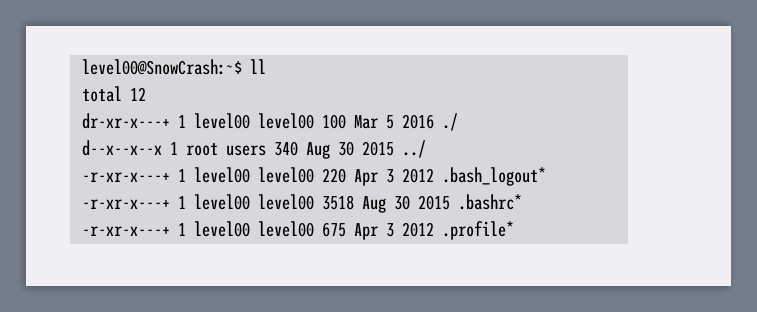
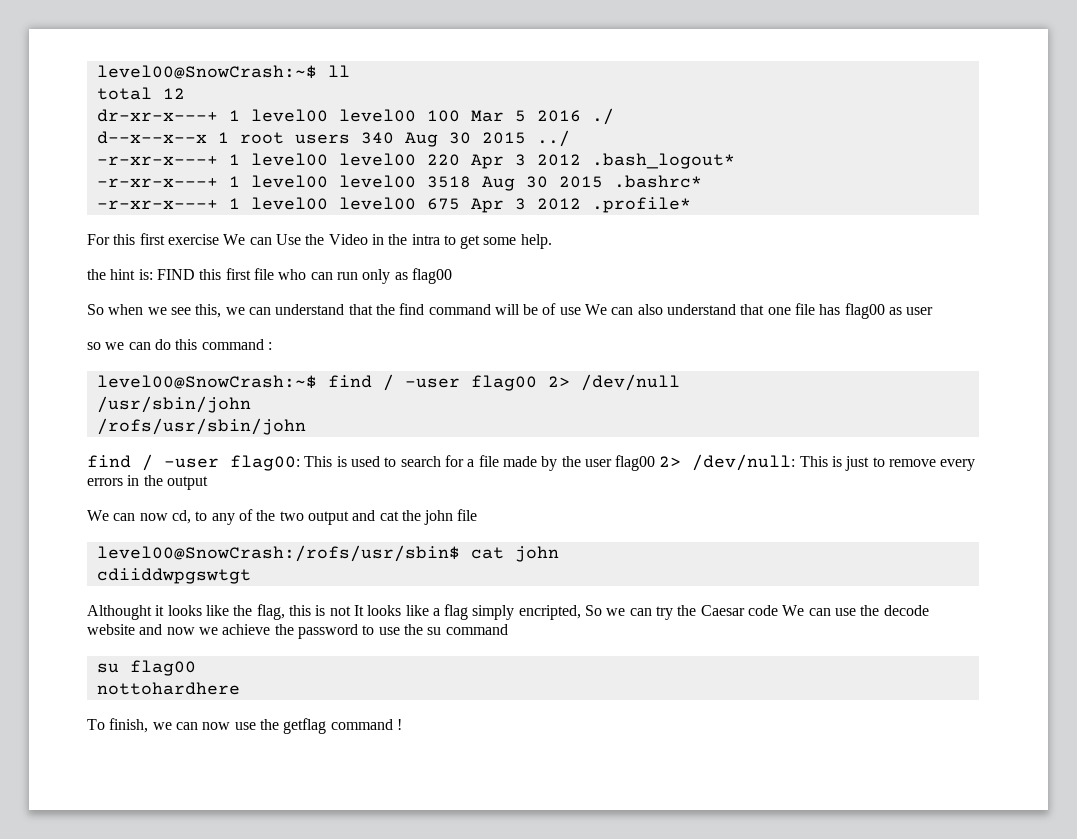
(514, 230) none -> [87,233,552,249] [87,268,452,284] [87,303,934,319] [87,339,272,350] [96,374,680,391] [96,396,251,413] [96,418,306,435] [87,454,976,471] [87,475,208,490] [87,509,478,525] [96,545,559,562] [96,568,251,584] [87,604,929,620] [87,624,508,639] [96,660,196,676] [96,682,240,695] [87,718,402,734] // For this first exercise We can Use the Video in the intra to get some help. // the hint is: FIND this first file who can run only as flag00 // So when we see this, we can understand that the find command will be of use We can also understand that one file has flag00 as user // so we can do this command : // level00@SnowCrash:~$ find / -user flag00 2> /dev/null // /usr/sbin/john // /rofs/usr/sbin/john // find / -user flag00: This is used to search for a file made by the user flag00 2> /dev/null: This is just to remove every errors in the output // We can now cd, to any of the two output and cat the john file // level00@SnowCrash:/rofs/usr/sbin$ cat john // cdiiddwpgswtgt // Althought it looks like the flag, this is not It looks like a flag simply encripted, So we can try the Caesar code We can use the decode website and now we achieve the password to use the su command // su flag00 // nottohardhere // To finish, we can now use the getflag command !

